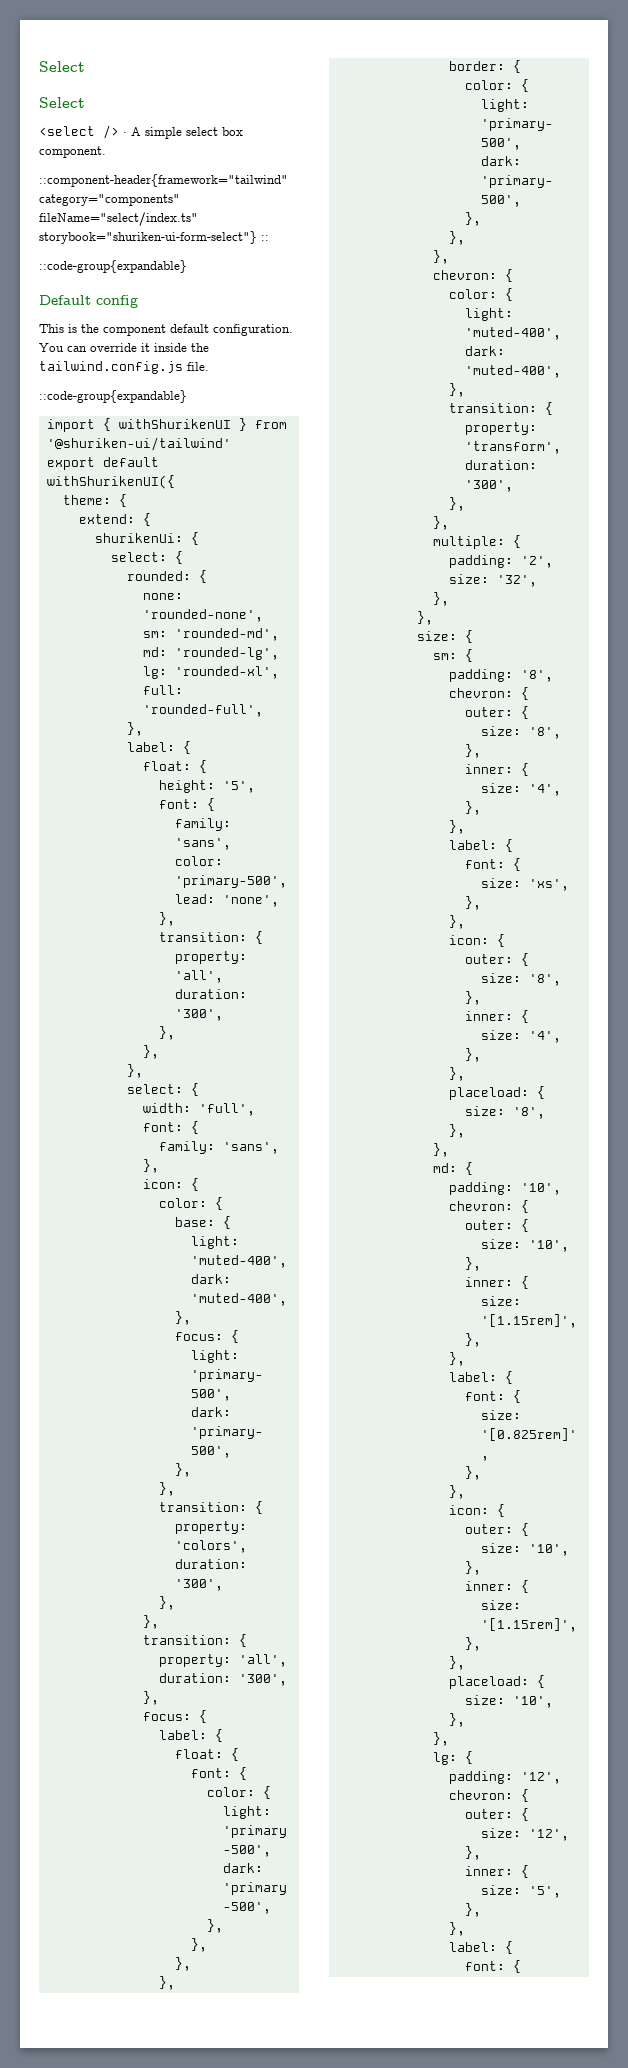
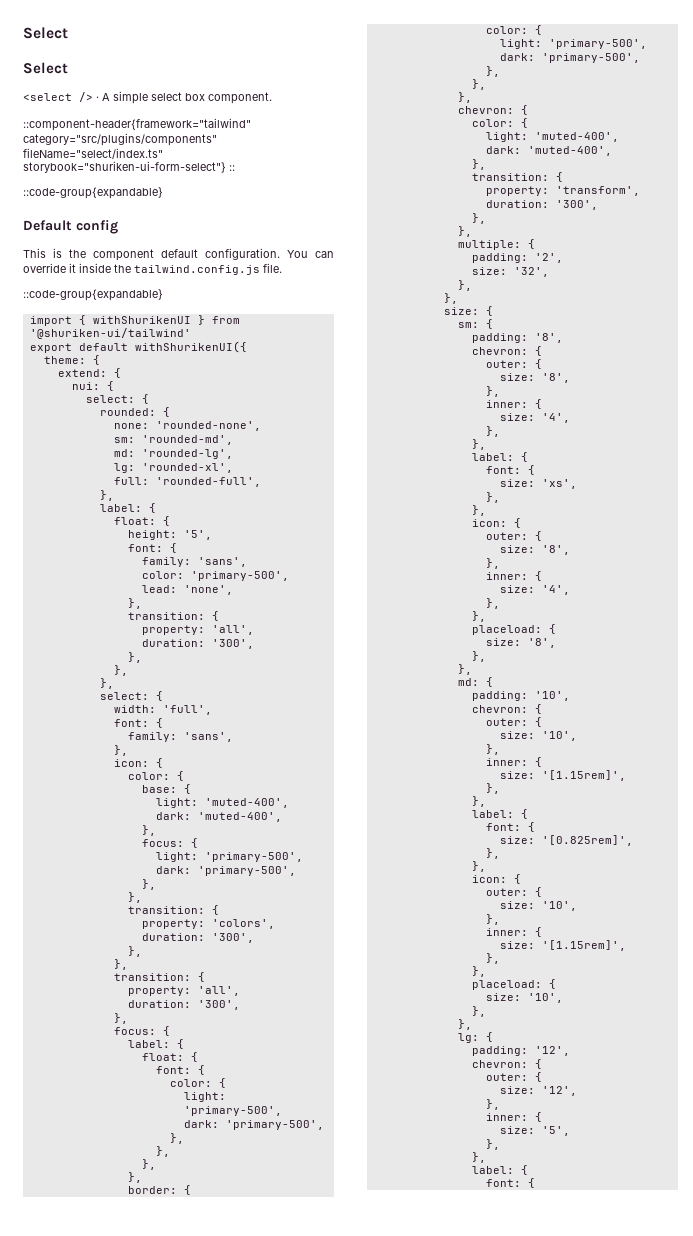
[39,194,180,206] category="components" -> [23,133,217,146] category="src/plugins/components"
[94,533,183,543] shurikenUi: -> [71,382,100,390] nui:

